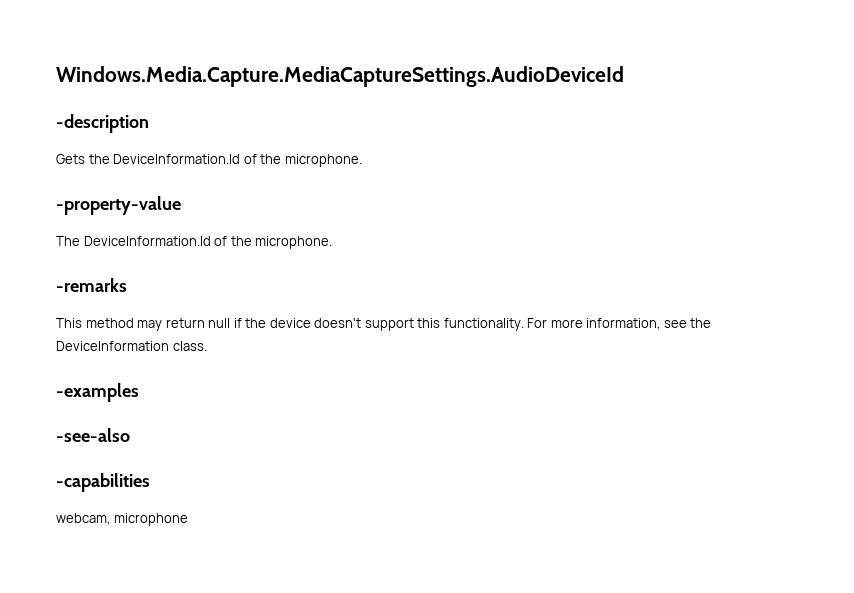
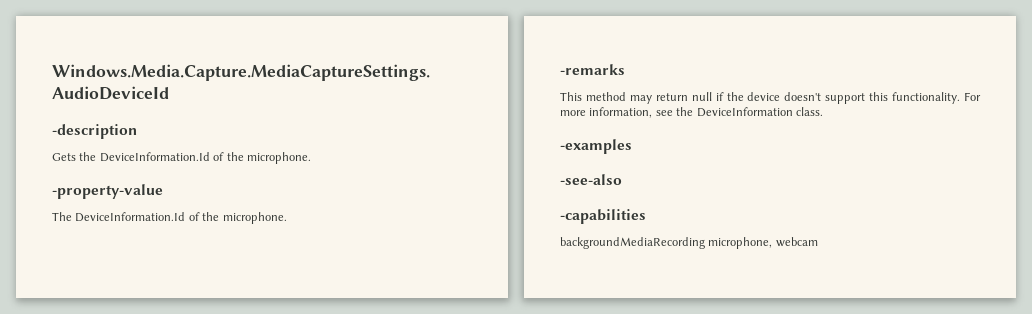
[56,513,188,526] webcam, microphone -> [560,237,818,249] backgroundMediaRecording microphone, webcam

